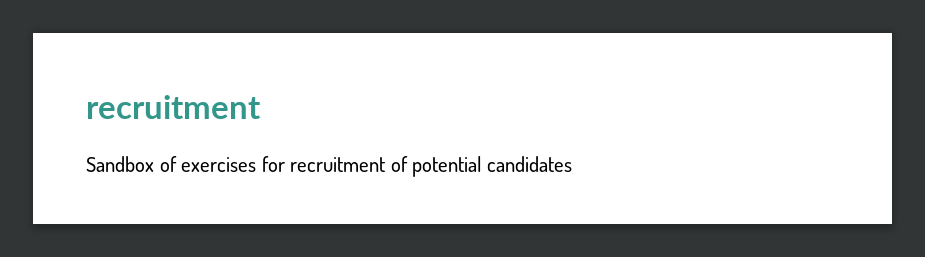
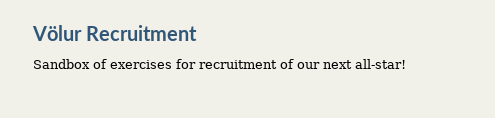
[86,95,261,119] recruitment -> [32,25,198,41] Völur Recruitment
[412,156,572,177] potential candidates -> [297,59,406,69] our next all-star!

